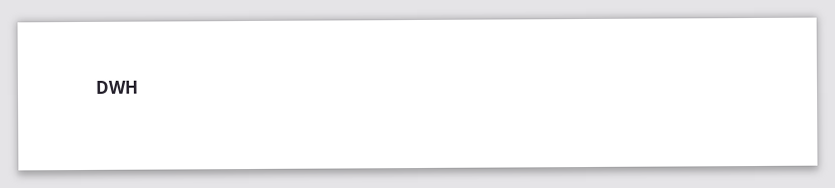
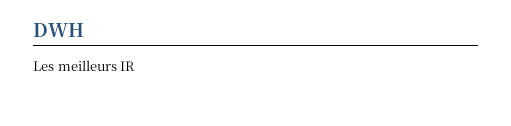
(138, 87) none -> [33,60,136,71] // Les meilleurs IR

